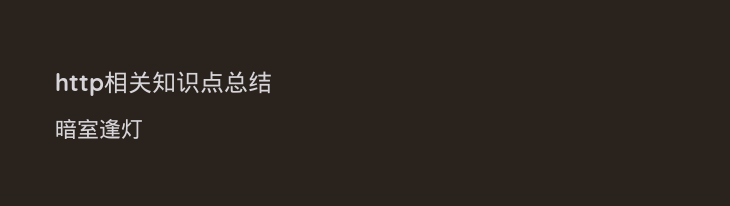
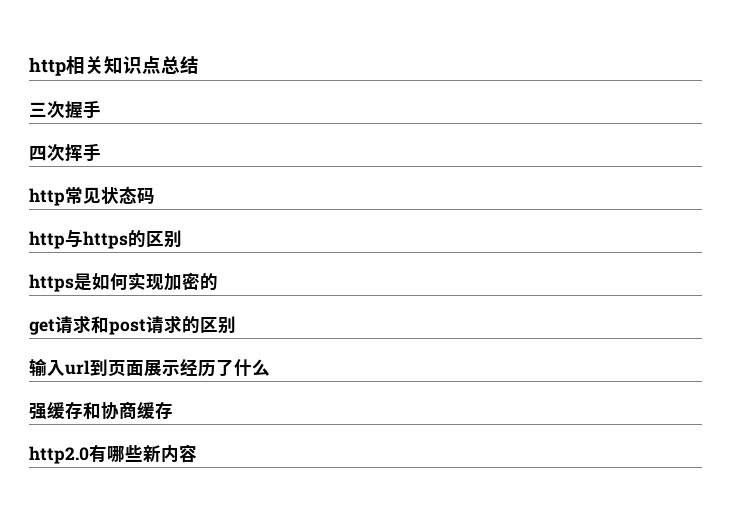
[55,118,143,139] 暗室逢灯 -> [29,100,101,119] [29,143,101,162] [29,186,155,206] [29,229,182,249] [29,272,218,292] [29,315,236,335] [29,358,270,377] [29,401,173,420] [29,444,197,464] 三次握手 // 四次挥手 // http常见状态码 // http与https的区别 // https是如何实现加密的 // get请求和post请求的区别 // 输入url到页面展示经历了什么 // 强缓存和协商缓存 // http2.0有哪些新内容

